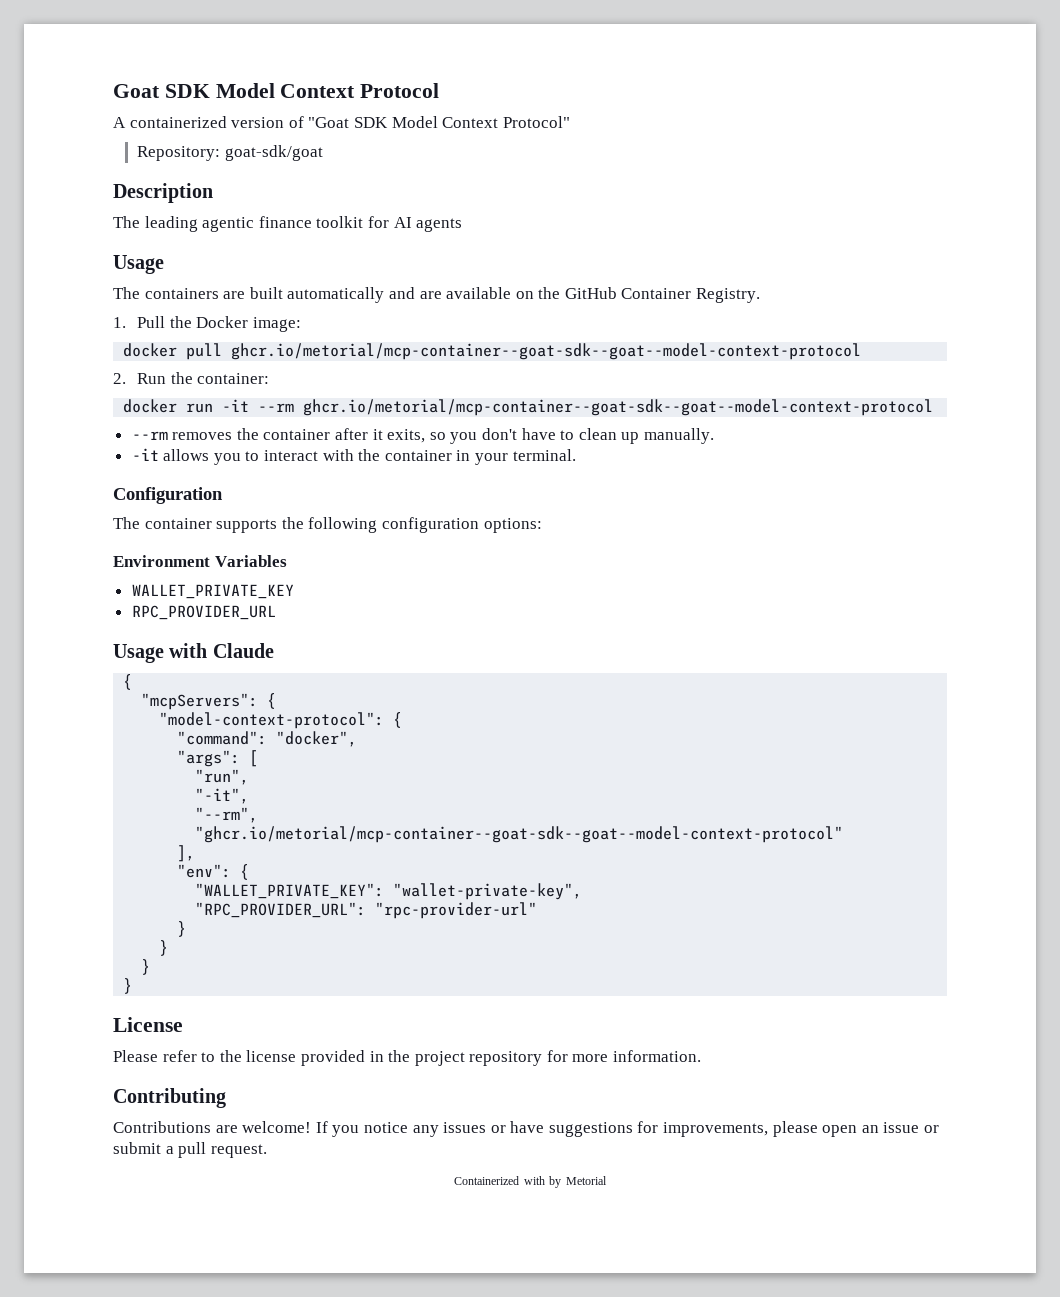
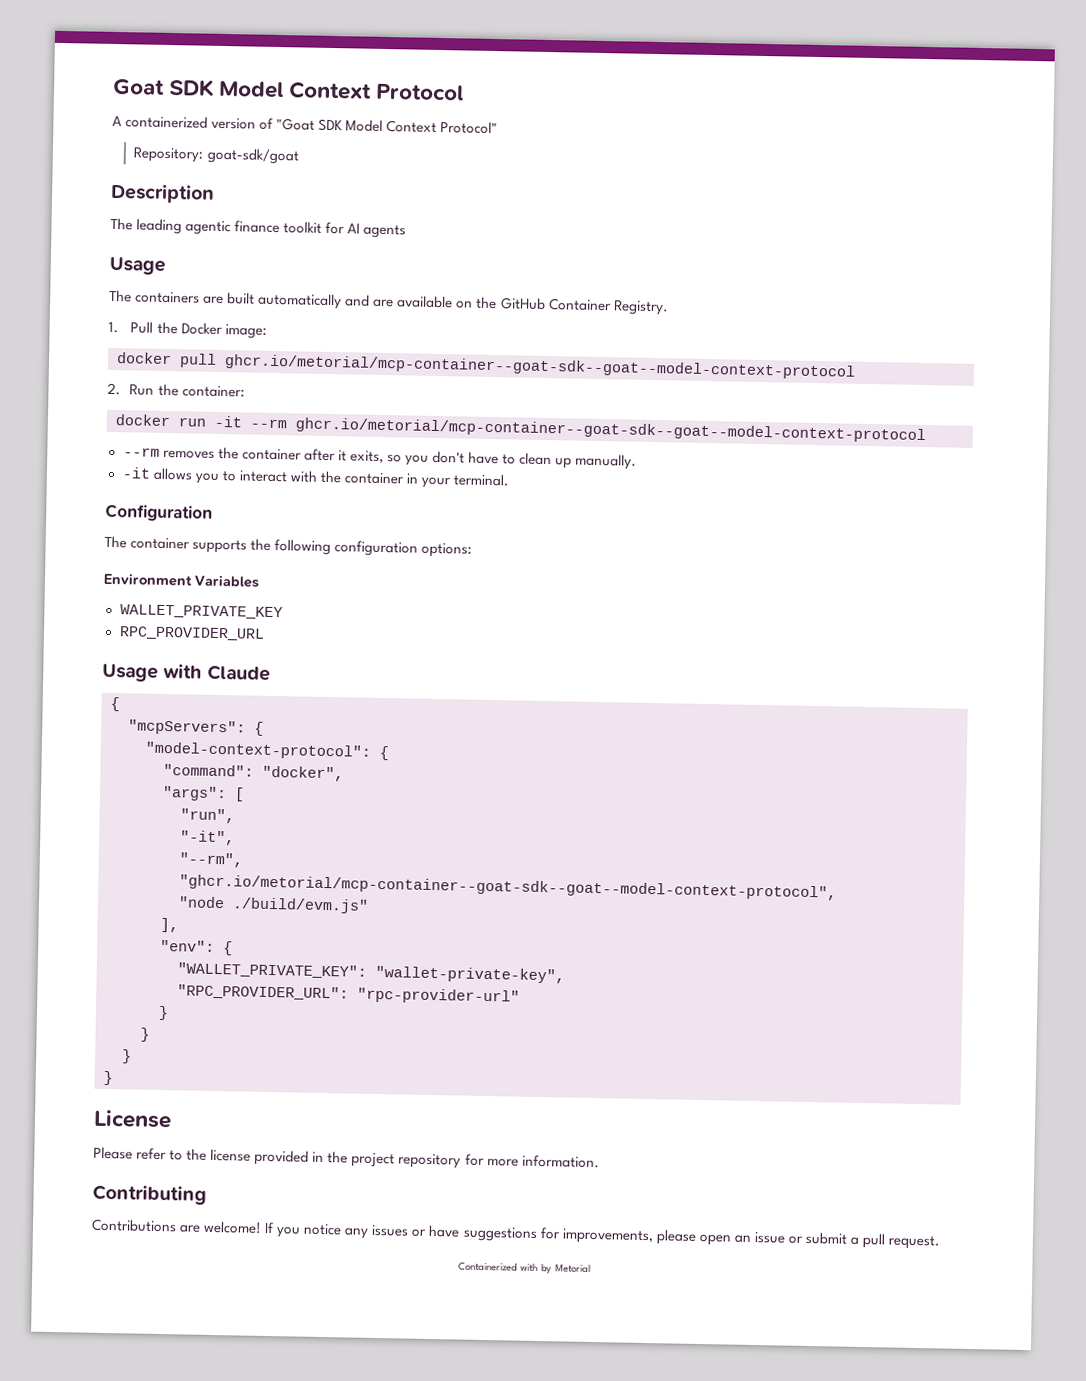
[195,826,844,843] "ghcr.io/metorial/mcp-container--goat-sdk--goat--model-context-protocol" -> [179,874,837,901] [178,896,369,914] "ghcr.io/metorial/mcp-container--goat-sdk--goat--model-context-protocol", // "node ./build/evm.js"

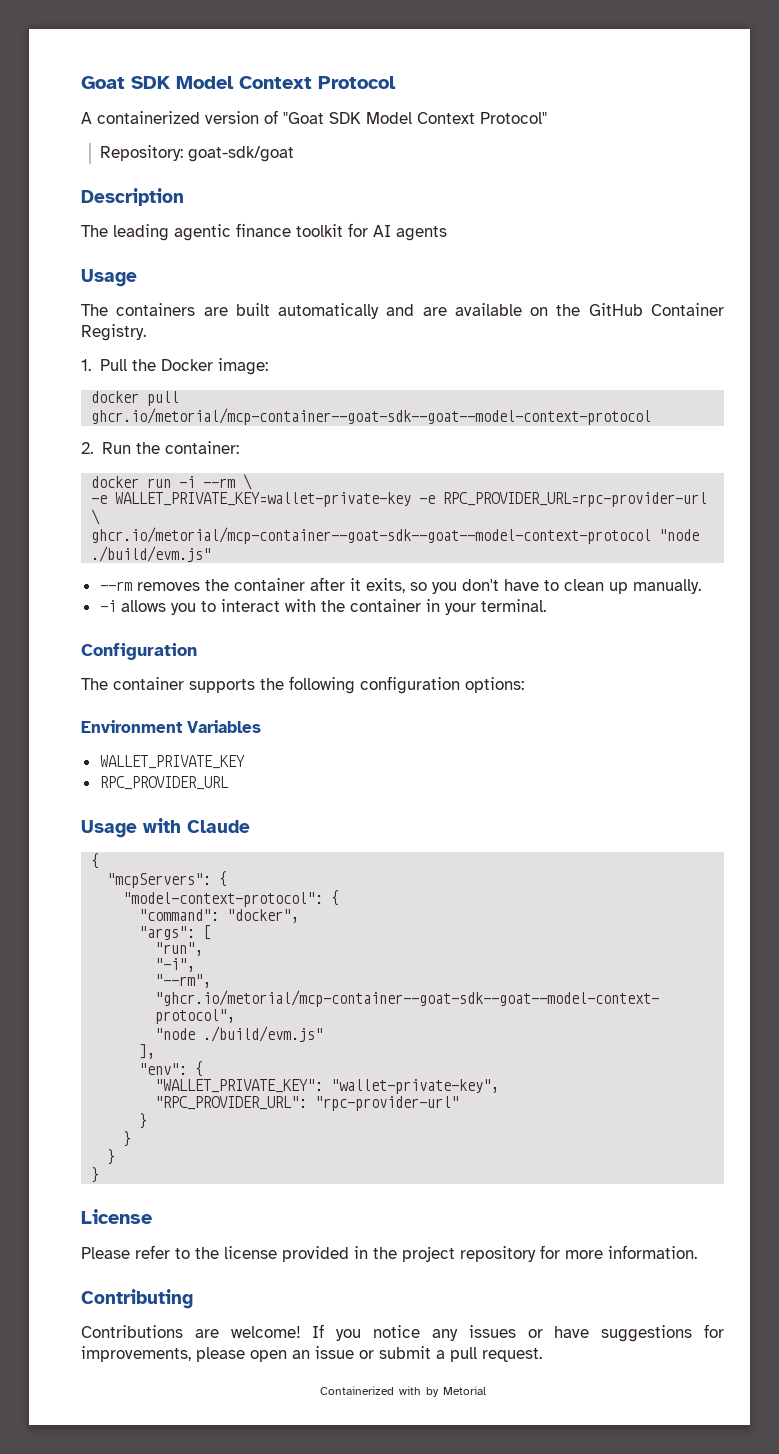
[214,415,926,444] -it --rm ghcr.io/metorial/mcp-container--goat-sdk--goat--model-context-protocol -> [179,474,253,490] [91,492,708,507] [91,509,101,525] [91,527,700,544] [91,546,212,562] -i --rm \ // -e WALLET_PRIVATE_KEY=wallet-private-key -e RPC_PROVIDER_URL=rpc-provider-url \ // ghcr.io/metorial/mcp-container--goat-sdk--goat--model-context-protocol "node ./build/evm.js"
[121,467,151,479] -it -> [99,600,116,612] -i
[180,830,235,846] "-it", -> [155,958,196,972] "-i",

